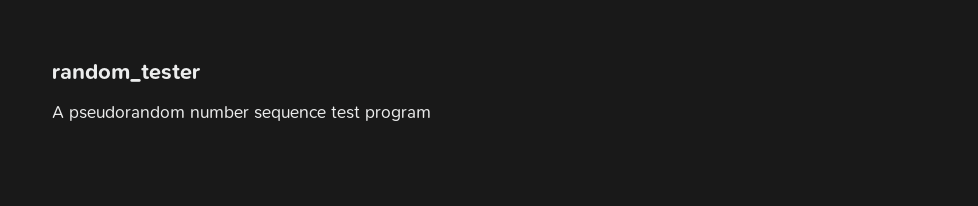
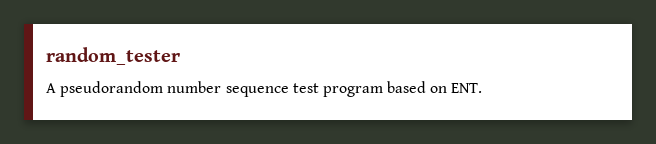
(431, 114) none -> [387,81,483,93] based on ENT.

